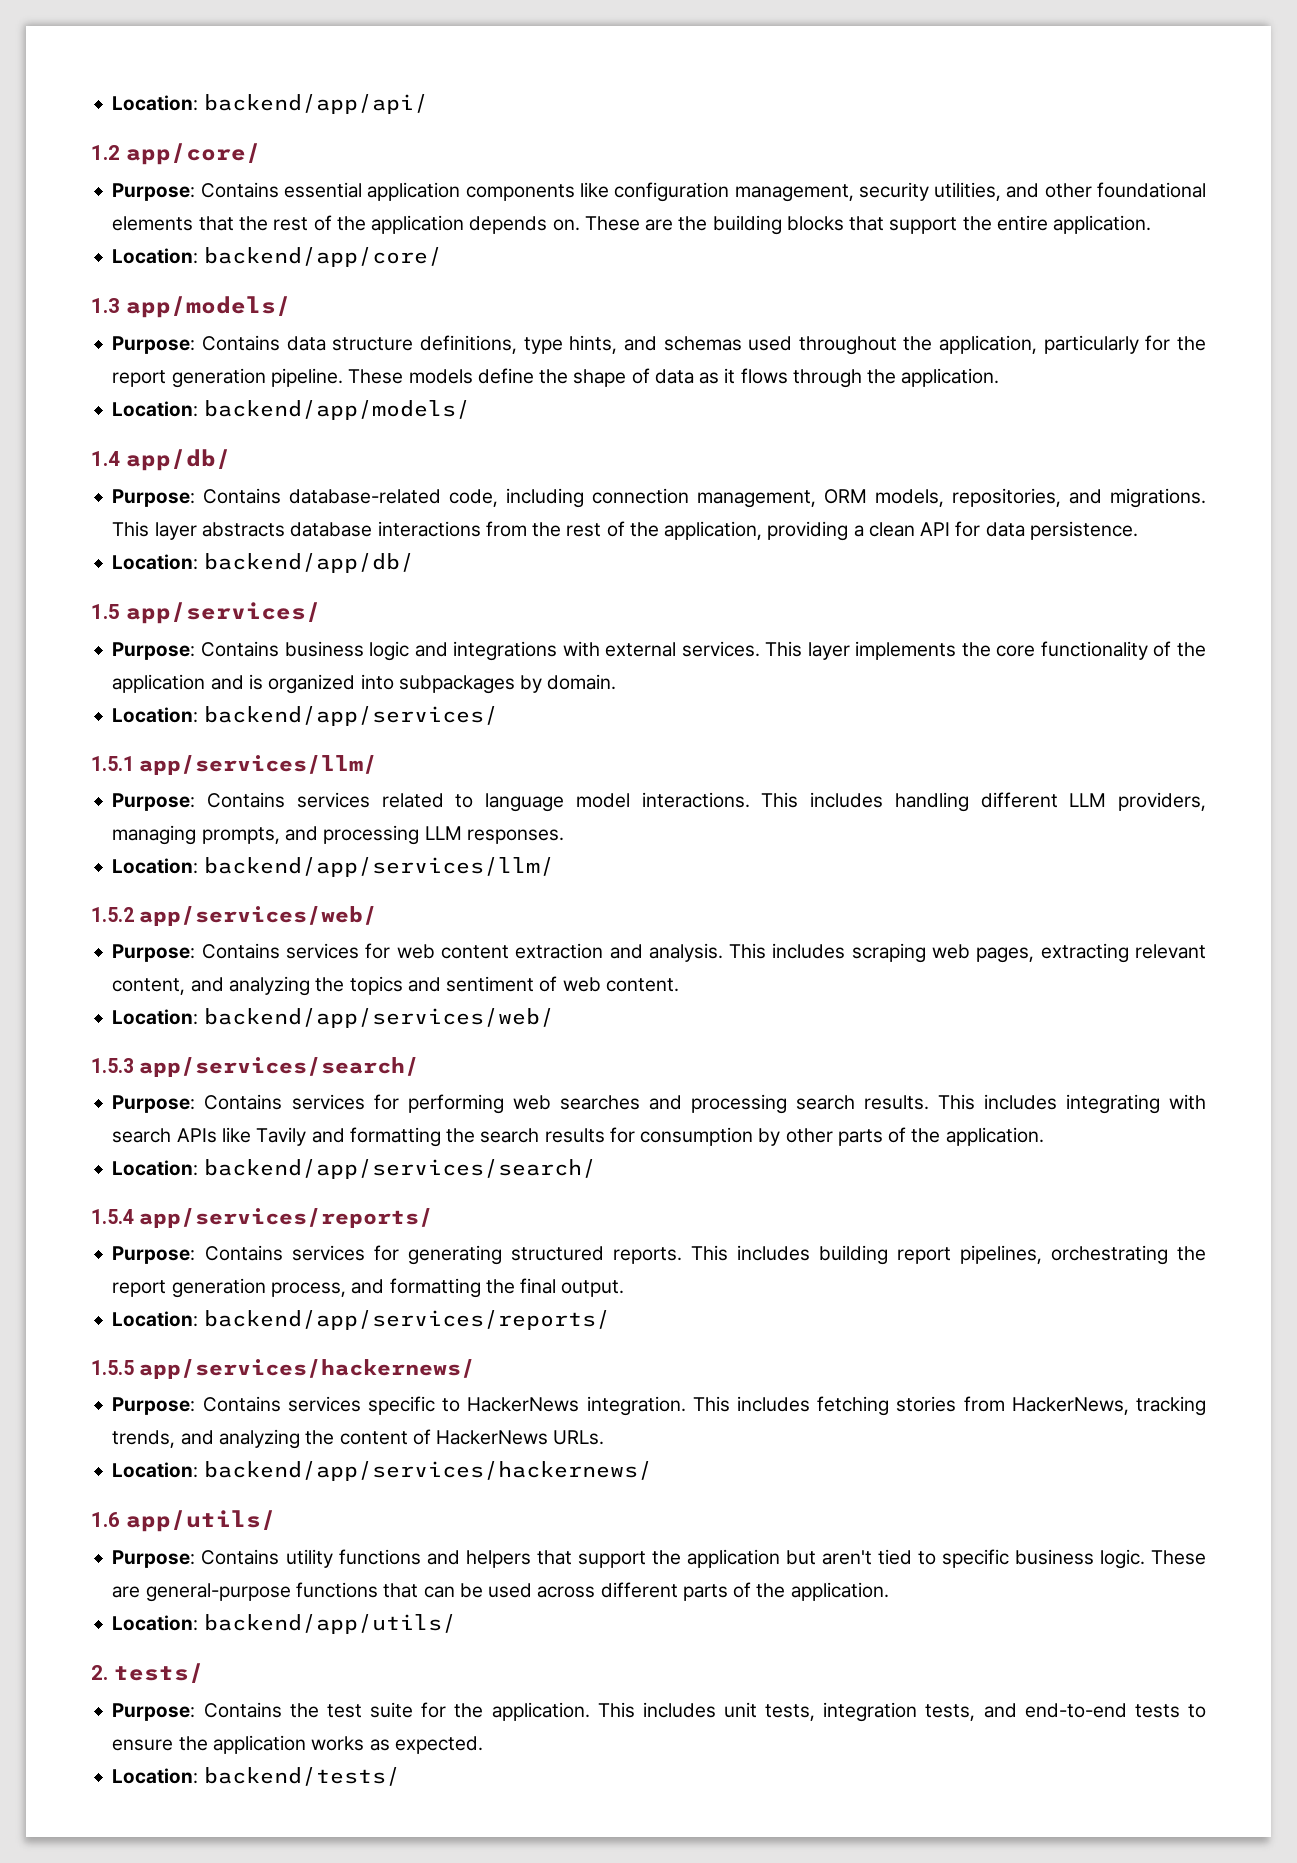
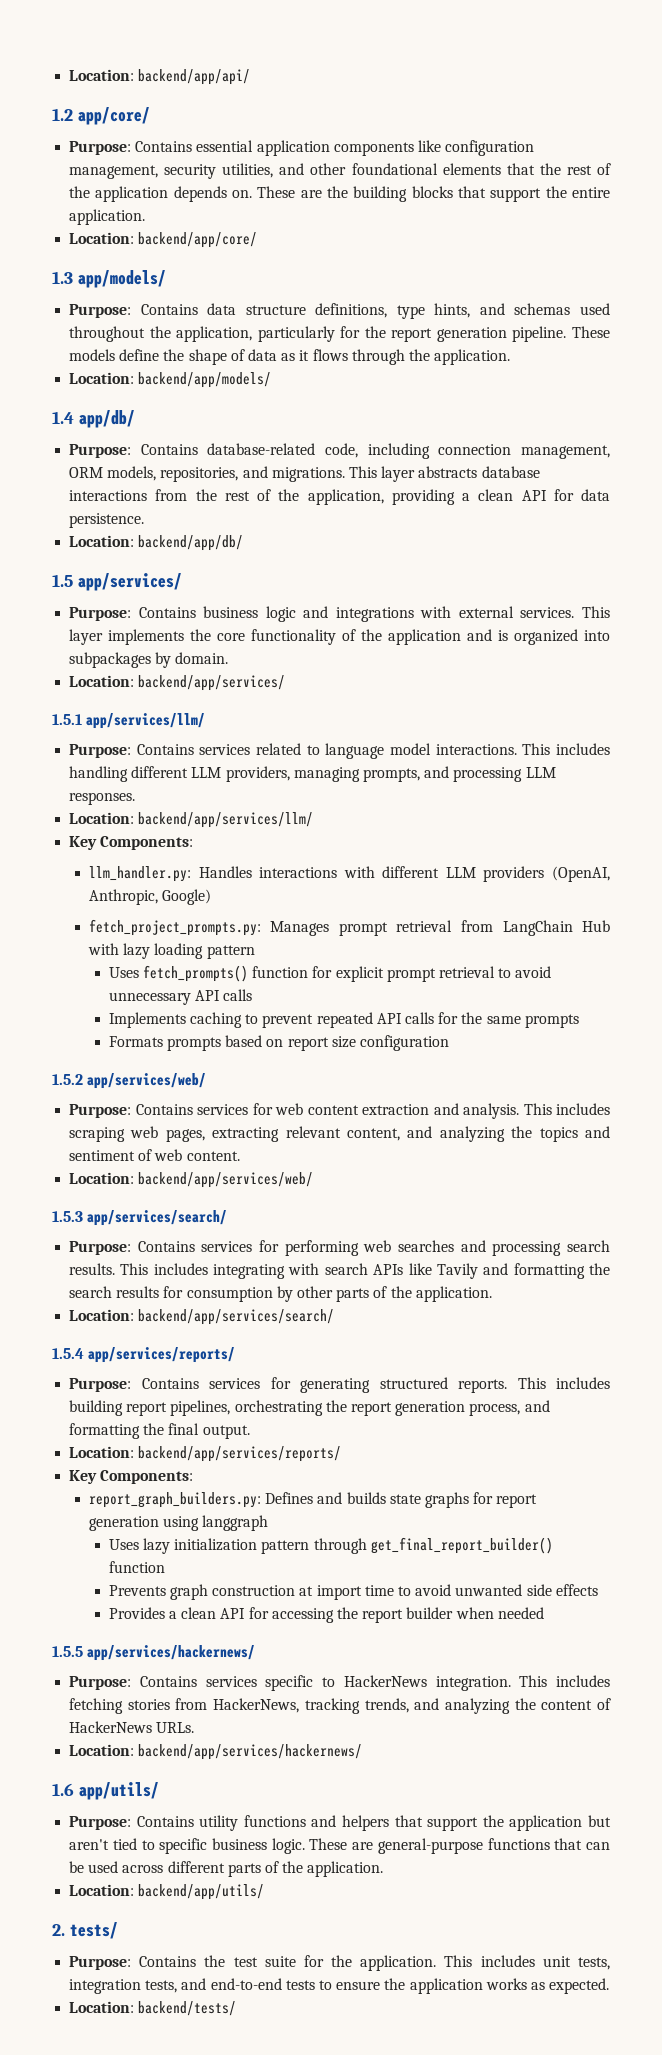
(554, 867) none -> [69,836,194,850] [88,866,610,882] [88,889,212,905] [88,919,610,936] [87,943,255,959] [108,965,552,982] [108,989,253,1005] [108,1012,579,1028] [108,1035,449,1051] // Key Components: // llm_handler.py: Handles interactions with different LLM providers (OpenAI, Anthropic, Google) // fetch_project_prompts.py: Manages prompt retrieval from LangChain Hub with lazy loading pattern // Uses fetch_prompts() function for explicit prompt retrieval to avoid unnecessary API calls // Implements caching to prevent repeated API calls for the same prompts // Formats prompts based on report size configuration
(610, 1320) none -> [69,1470,194,1484] [88,1492,538,1508] [88,1515,269,1531] [108,1537,553,1554] [108,1561,165,1573] [108,1584,598,1600] [108,1607,544,1623] // Key Components: // report_graph_builders.py: Defines and builds state graphs for report generation using langgraph // Uses lazy initialization pattern through get_final_report_builder() function // Prevents graph construction at import time to avoid unwanted side effects // Provides a clean API for accessing the report builder when needed

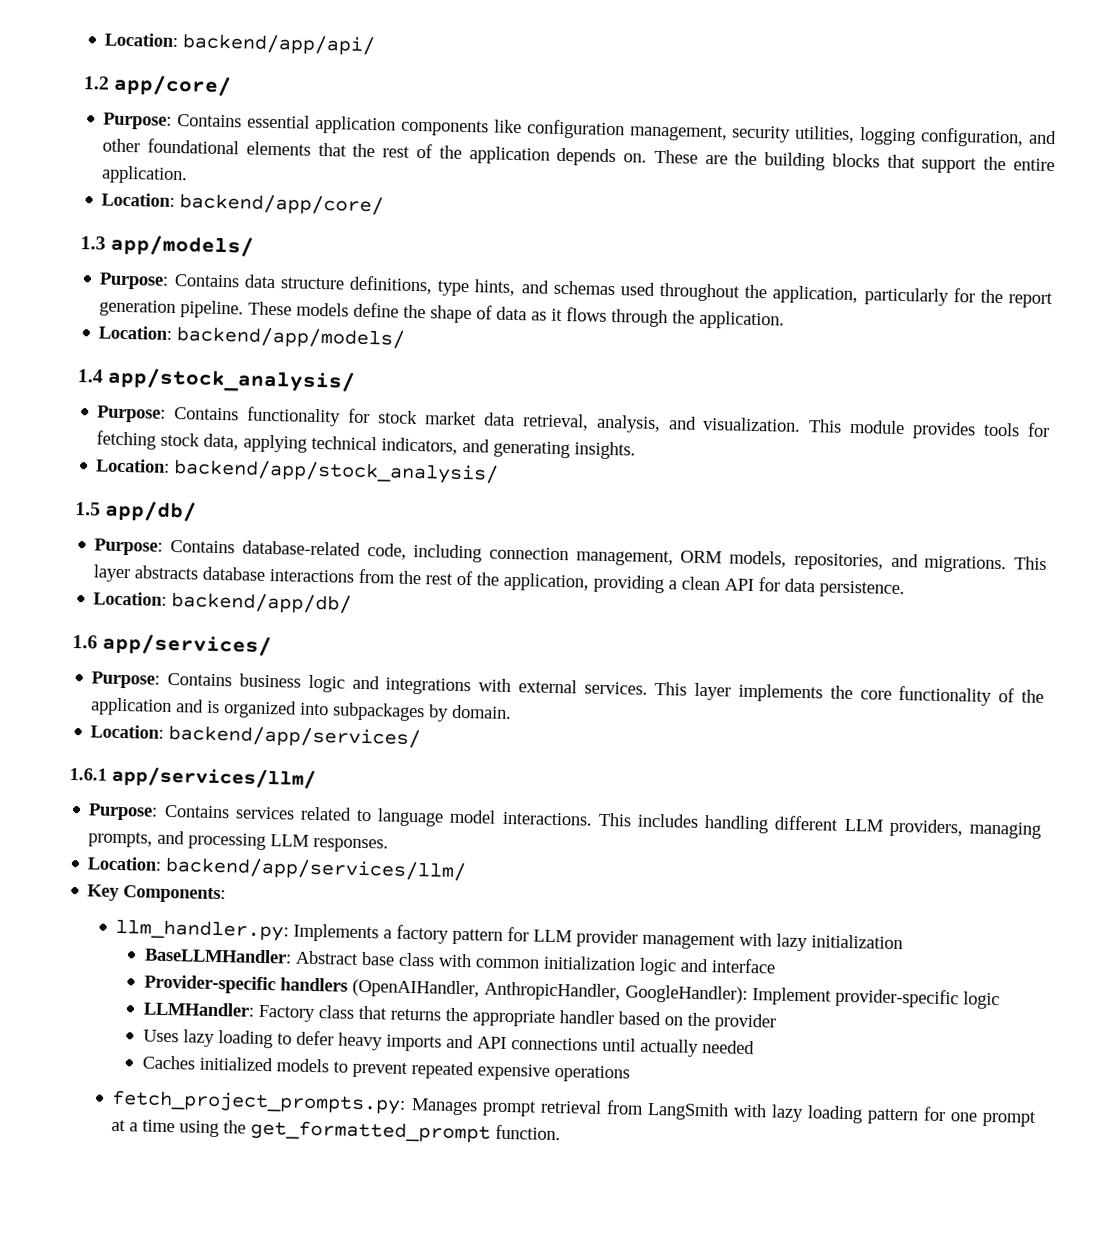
(274, 170) none -> [859,127,1025,148] logging configuration,
(74, 417) none -> [107,367,357,394] [97,405,1050,440] [96,430,637,460] [95,458,500,485] [75,502,101,516] app/stock_analysis/ // Purpose: Contains functionality for stock market data retrieval, analysis, and visualization. This module provides tools for fetching stock data, applying technical indicators, and generating insights. // Location: backend/app/stock_analysis/ // 1.5
[52,574,73,587] 1.5 -> [72,634,98,649] 1.6
[52,714,82,725] 1.5.1 -> [69,767,107,781] 1.6.1
[198,866,610,882] [88,889,212,905] Handles interactions with different LLM providers (OpenAI, Anthropic, Google) -> [293,923,904,952] [143,947,776,976] [143,974,1000,1010] [142,1001,776,1032] [142,1029,755,1057] [141,1055,630,1083] Implements a factory pattern for LLM provider management with lazy initialization // BaseLLMHandler: Abstract base class with common initialization logic and interface // Provider-specific handlers (OpenAIHandler, AnthropicHandler, GoogleHandler): Implement provider-specific logic // LLMHandler: Factory class that returns the appropriate handler based on the provider // Uses lazy loading to defer heavy imports and API connections until actually needed // Caches initialized models to prevent repeated expensive operations
[502,920,610,936] LangChain Hub -> [646,1101,729,1121] LangSmith
[108,965,552,982] [108,989,253,1005] [108,1012,579,1028] [108,1035,449,1051] [52,1073,207,1089] [69,1103,610,1119] [69,1126,610,1142] [69,1149,240,1161] [69,1172,314,1188] [52,1210,228,1226] [69,1240,610,1256] [69,1263,611,1279] [69,1286,492,1302] [69,1309,335,1325] [52,1347,236,1363] [69,1377,610,1393] [69,1400,550,1416] [69,1423,250,1439] [69,1446,342,1462] [69,1470,194,1484] [88,1492,538,1508] [88,1515,269,1531] [108,1537,553,1554] [108,1561,165,1573] [108,1584,598,1600] [108,1607,544,1623] [52,1645,256,1661] [69,1675,610,1691] [69,1698,611,1714] [69,1721,195,1733] [69,1744,363,1760] [52,1782,159,1800] [69,1815,612,1831] [69,1838,611,1854] [69,1861,384,1877] [69,1884,265,1900] [52,1922,118,1939] [69,1955,611,1971] [69,1978,610,1994] [69,2001,237,2016] // Uses fetch_prompts() function for explicit prompt retrieval to avoid unnecessary API calls // Implements caching to prevent repeated API calls for the same prompts // Formats prompts based on report size configuration // 1.5.2 app/services/web/ // Purpose: Contains services for web content extraction and analysis. This includes scraping web pages, extracting relevant content, and analyzing the topics and sentiment of web content. // Location: backend/app/services/web/ // 1.5.3 app/services/search/ // Purpose: Contains services for performing web searches and processing search results. This includes integrating with search APIs like Tavily and formatting the search results for consumption by other parts of the application. // Location: backend/app/services/search/ // 1.5.4 app/services/reports/ // Purpose: Contains services for generating structured reports. This includes building report pipelines, orchestrating the report generation process, and formatting the final output. // Location: backend/app/services/reports/ // Key Components: // report_graph_builders.py: Defines and builds state graphs for report generation using langgraph // Uses lazy initialization pattern through get_final_report_builder() function // Prevents graph construction at import time to avoid unwanted side effects // Provides a clean API for accessing the report builder when needed // 1.5.5 app/services/hackernews/ // Purpose: Contains services specific to HackerNews integration. This includes fetching stories from HackerNews, tracking trends, and analyzing the content of HackerNews URLs. // Location: backend/app/services/hackernews/ // 1.6 app/utils/ // Purpose: Contains utility functions and helpers that support the application but aren't tied to specific business logic. These are general-purpose functions that can be used across different parts of the application. // Location: backend/app/utils/ // 2. tests/ // Purpose: Contains the test suite for the application. This includes unit tests, integration tests, and end-to-end tests to ensure the application works as expected. // Location: backend/tests/ -> [922,1106,1036,1127] [111,1119,562,1144] for one prompt at a time using the get_formatted_prompt function.

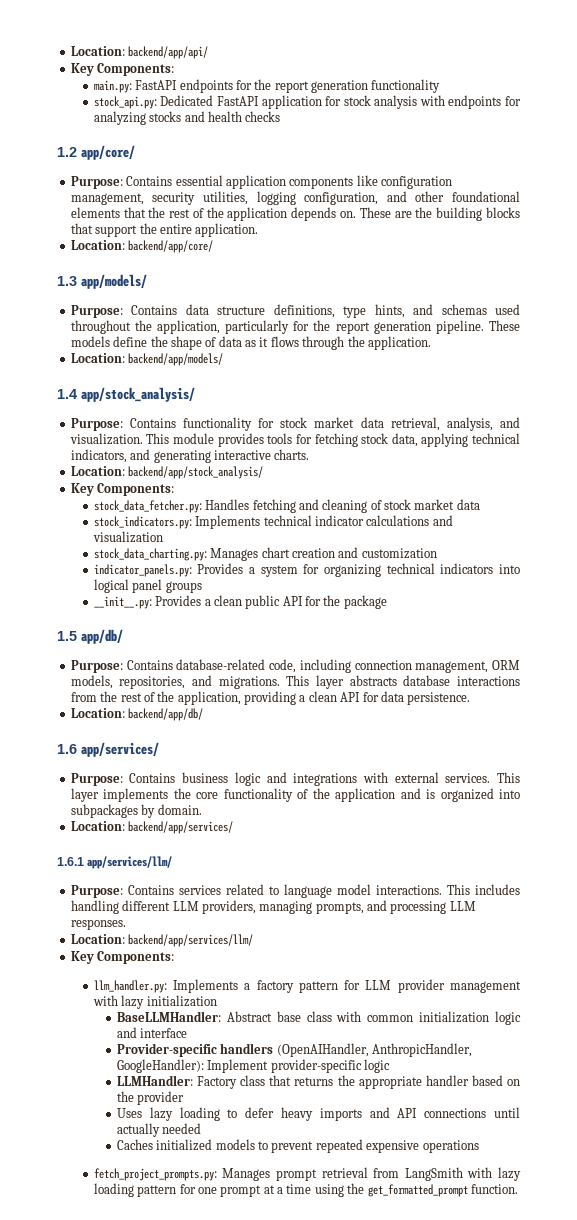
(376, 44) none -> [70,63,175,76] [93,79,441,93] [93,95,522,109] [93,111,281,125] // Key Components: // main.py: FastAPI endpoints for the report generation functionality // stock_api.py: Dedicated FastAPI application for stock analysis with endpoints for analyzing stocks and health checks
[574,441,637,460] insights. -> [213,449,310,460] interactive charts.
(500, 472) none -> [70,483,175,496] [93,499,480,513] [93,515,453,529] [92,531,163,543] [93,547,437,561] [93,563,520,577] [93,579,202,593] [93,595,387,609] // Key Components: // stock_data_fetcher.py: Handles fetching and cleaning of stock market data // stock_indicators.py: Implements technical indicator calculations and visualization // stock_data_charting.py: Manages chart creation and customization // indicator_panels.py: Provides a system for organizing technical indicators into logical panel groups // __init__.py: Provides a clean public API for the package

